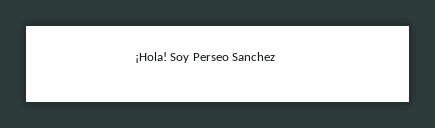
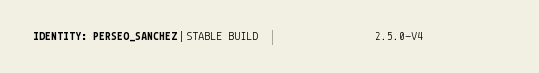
[134,52,276,63] ¡Hola! Soy Perseo Sanchez -> [32,31,423,42] IDENTITY: PERSEO_SANCHEZ | STABLE BUILD 2.5.0-V4

